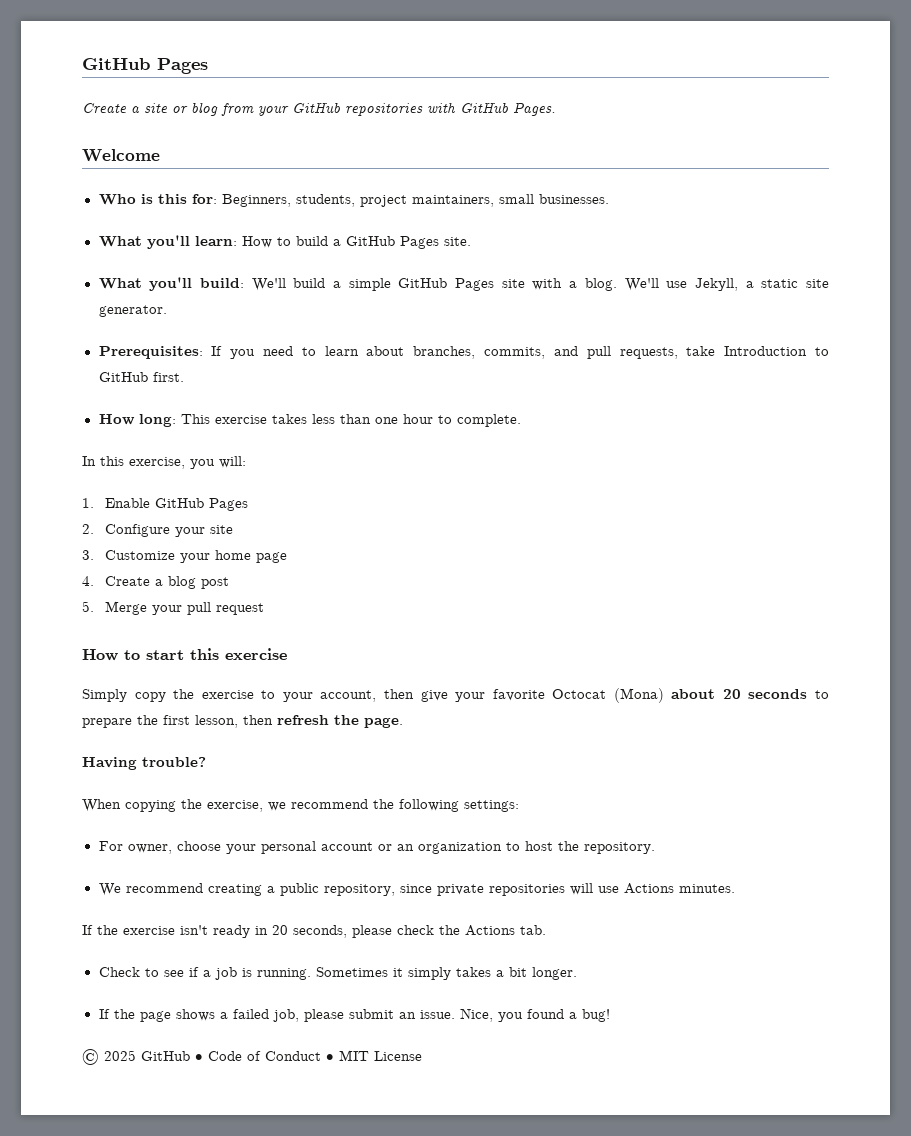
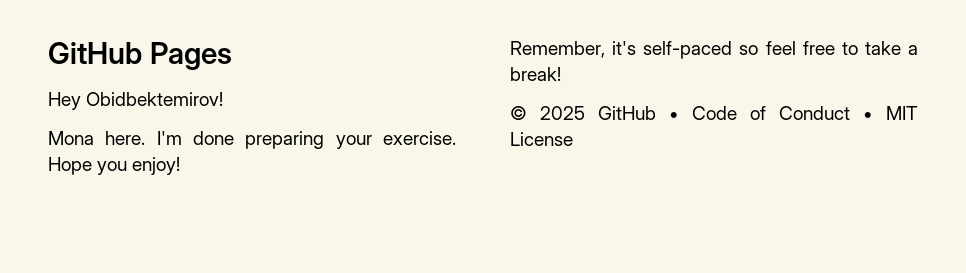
[82,58,208,74] [82,102,556,116] [82,149,160,162] [98,194,609,207] [98,235,471,249] [98,277,830,291] [98,305,167,317] [98,346,829,359] [98,372,184,382] [98,414,521,427] [82,456,246,469] [82,498,249,511] [82,524,234,537] [82,550,288,563] [82,576,230,589] [82,601,265,615] [82,648,287,661] [82,688,829,703] [82,715,403,728] [82,757,206,770] [82,799,519,812] [98,841,655,854] [98,883,735,896] [82,925,546,938] [98,967,577,980] [98,1008,610,1022] GitHub Pages // Create a site or blog from your GitHub repositories with GitHub Pages. // Welcome // Who is this for: Beginners, students, project maintainers, small businesses. // What you'll learn: How to build a GitHub Pages site. // What you'll build: We'll build a simple GitHub Pages site with a blog. We'll use Jekyll, a static site generator. // Prerequisites: If you need to learn about branches, commits, and pull requests, take Introduction to GitHub first. // How long: This exercise takes less than one hour to complete. // In this exercise, you will: // 1. Enable GitHub Pages // 2. Configure your site // 3. Customize your home page // 4. Create a blog post // 5. Merge your pull request // How to start this exercise // Simply copy the exercise to your account, then give your favorite Octocat (Mona) about 20 seconds to prepare the first lesson, then refresh the page. // Having trouble? // When copying the exercise, we recommend the following settings: // For owner, choose your personal account or an organization to host the repository. // We recommend creating a public repository, since private repositories will use Actions minutes. // If the exercise isn't ready in 20 seconds, please check the Actions tab. // Check to see if a job is running. Sometimes it simply takes a bit longer. // If the page shows a failed job, please submit an issue. Nice, you found a bug! -> [48,42,232,70] [48,92,224,110] [48,131,456,149] [48,157,181,175] [510,41,918,59] [510,67,561,81] GitHub Pages // Hey Obidbektemirov! // Mona here. I'm done preparing your exercise. Hope you enjoy! // Remember, it's self-paced so feel free to take a break!

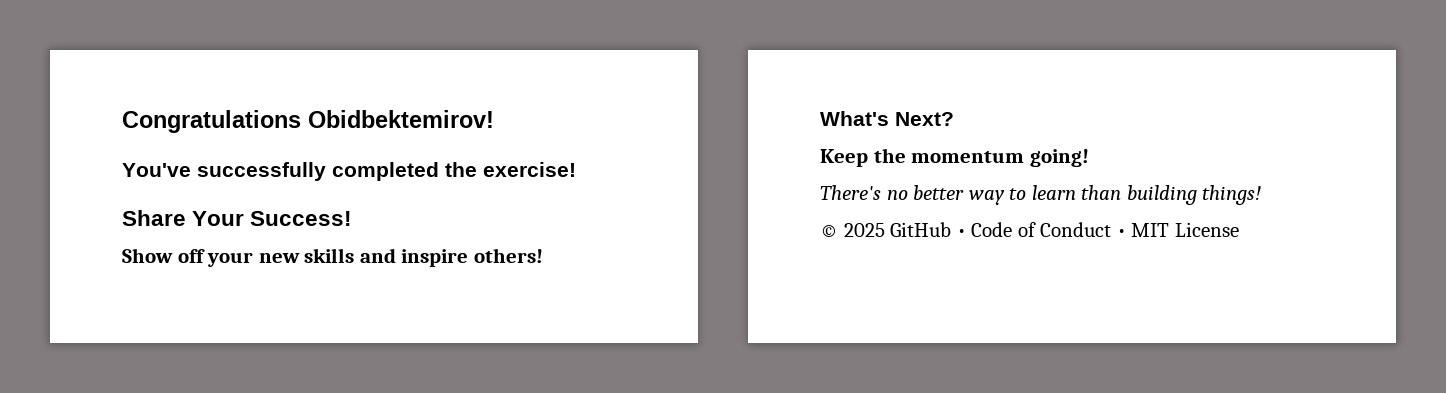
[48,42,232,70] [48,92,224,110] [48,131,456,149] [48,157,181,175] [510,41,918,59] [510,67,561,81] GitHub Pages // Hey Obidbektemirov! // Mona here. I'm done preparing your exercise. Hope you enjoy! // Remember, it's self-paced so feel free to take a break! -> [122,110,494,133] [122,162,576,181] [122,210,353,226] [122,248,543,267] [820,111,954,126] [820,148,1089,167] [820,185,1262,205] Congratulations Obidbektemirov! // You've successfully completed the exercise! // Share Your Success! // Show off your new skills and inspire others! // What's Next? // Keep the momentum going! // There's no better way to learn than building things!

